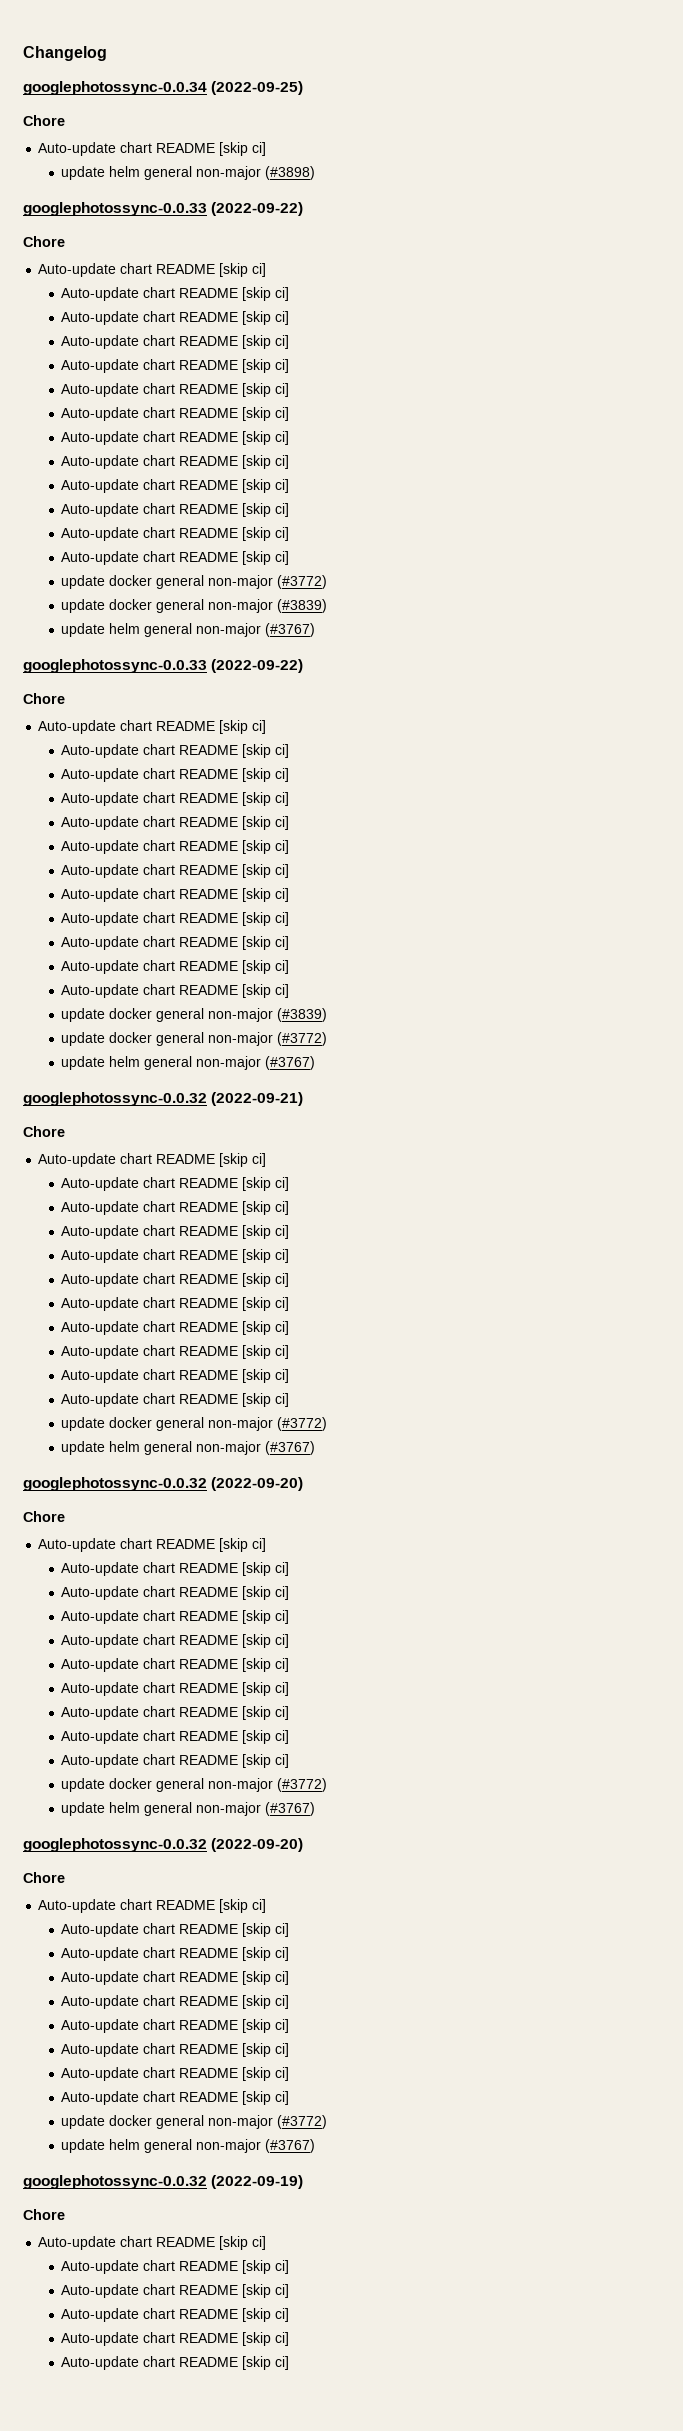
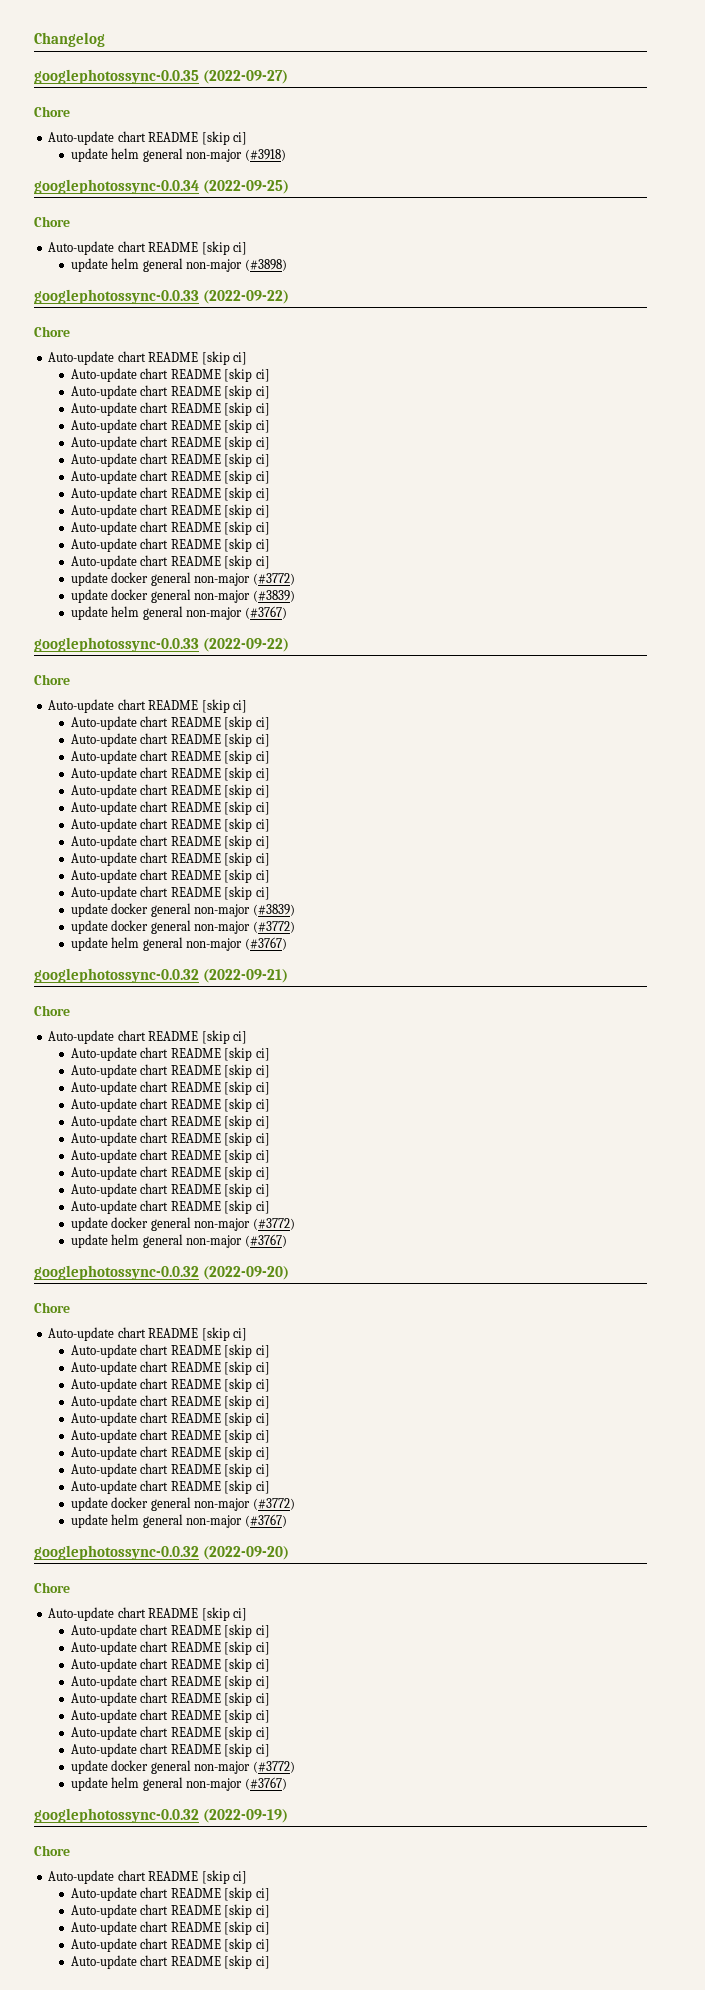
(107, 53) none -> [34,69,288,84] [34,106,70,117] [48,131,248,145] [70,148,286,162] // googlephotossync-0.0.35 (2022-09-27) // Chore // Auto-update chart README [skip ci] // update helm general non-major (#3918)

